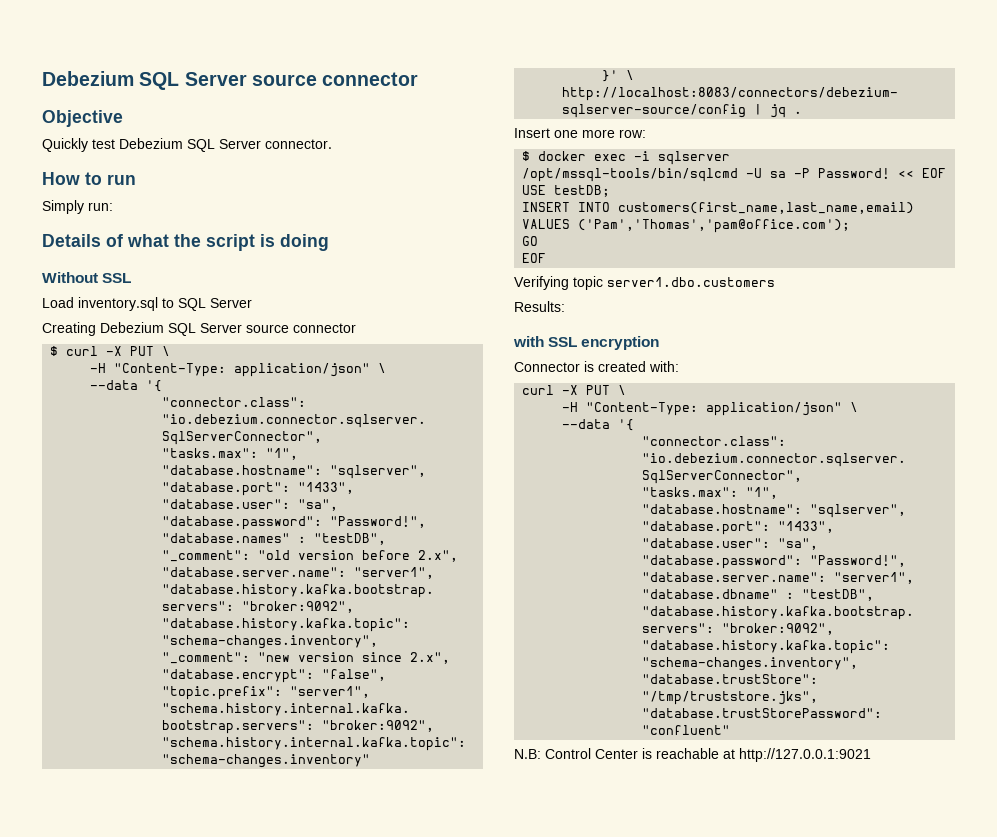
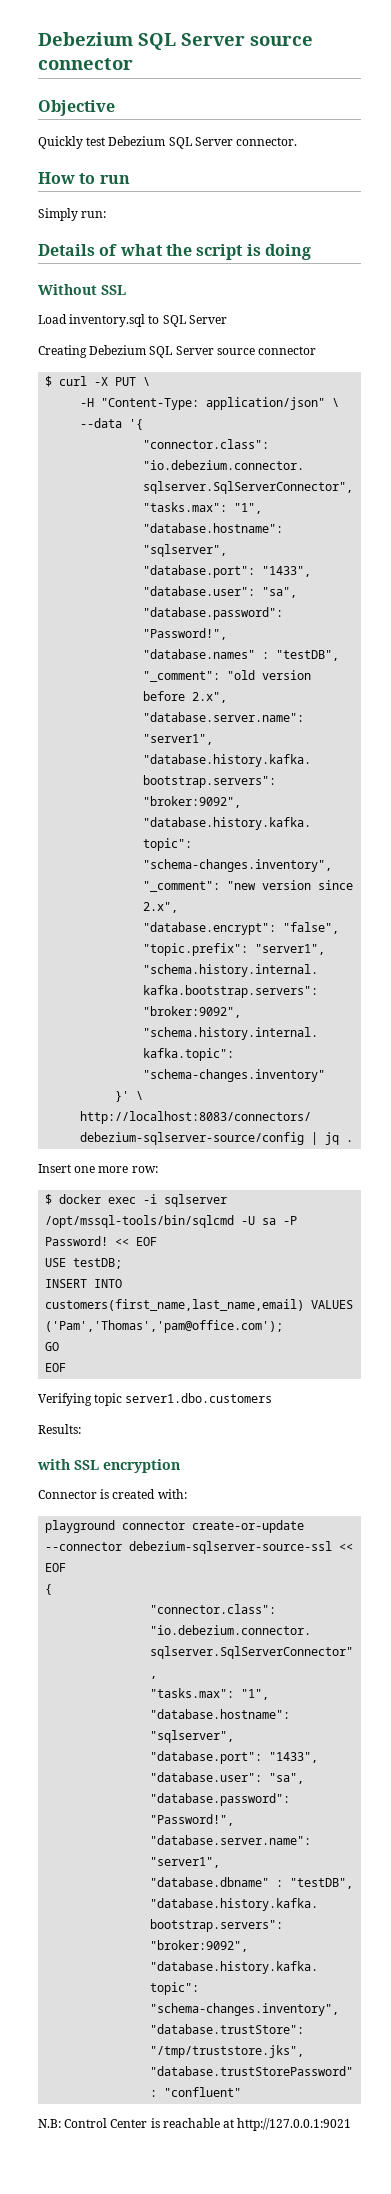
[522,385,627,395] [562,402,859,416] [562,419,635,431] curl -X PUT \ // -H "Content-Type: application/json" \ // --data '{ -> [45,1520,305,1533] [45,1541,354,1554] [45,1563,67,1572] [45,1584,53,1595] playground connector create-or-update --connector debezium-sqlserver-source-ssl << EOF // {

